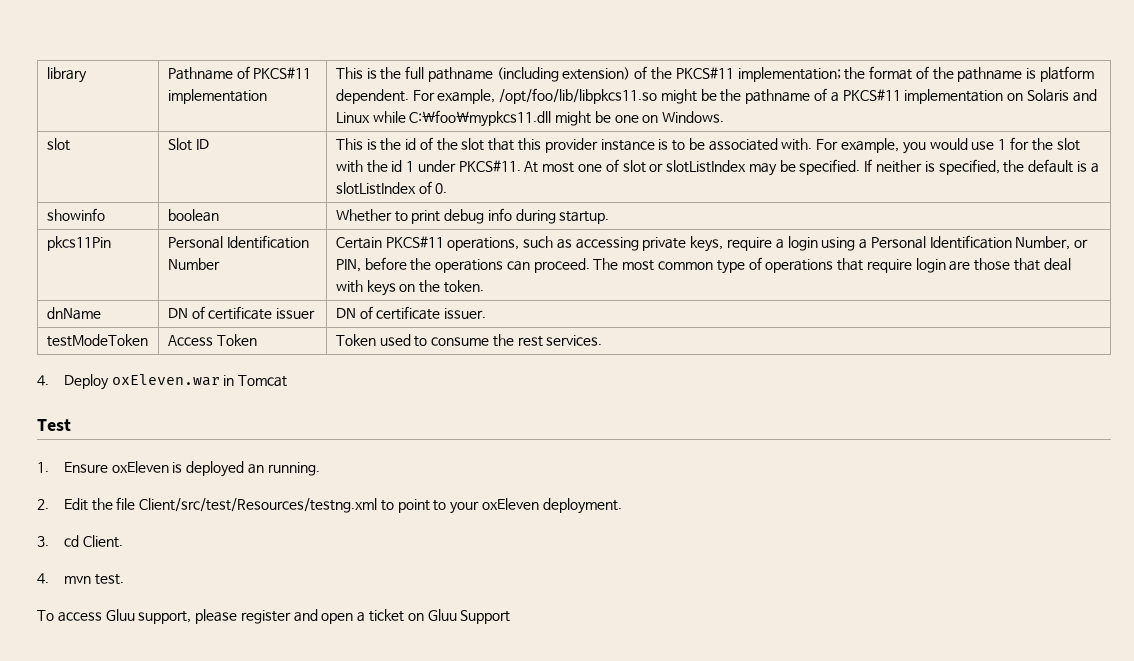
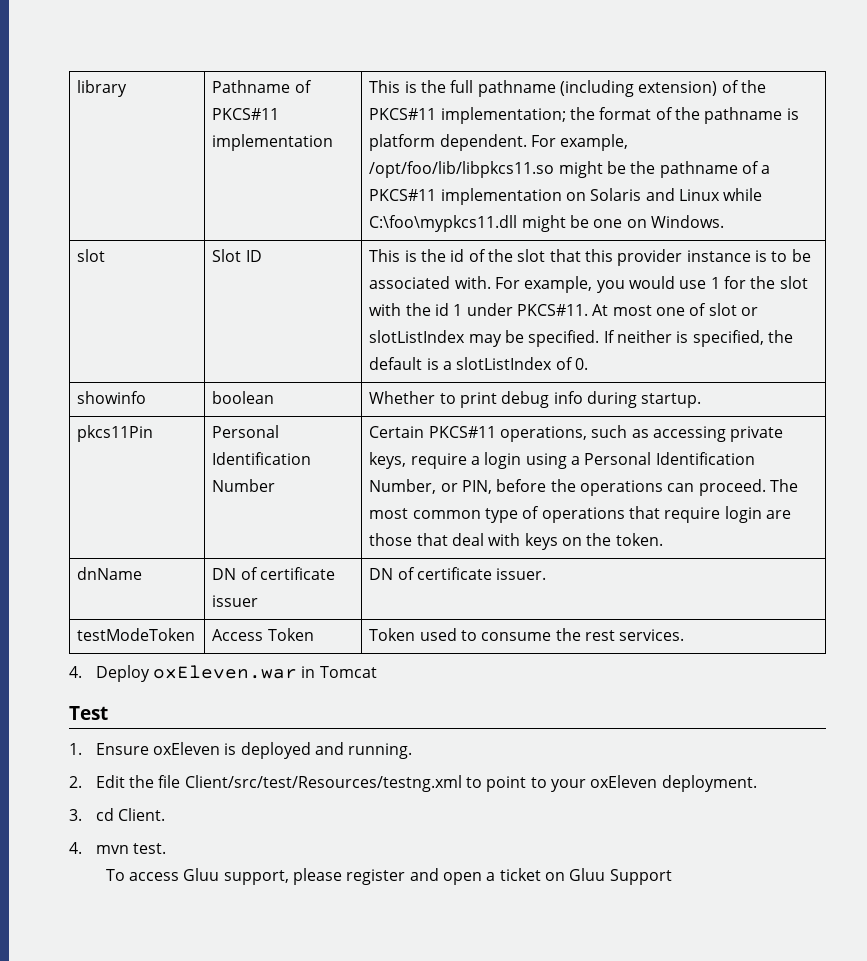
[247,464,264,474] an -> [314,742,344,755] and

